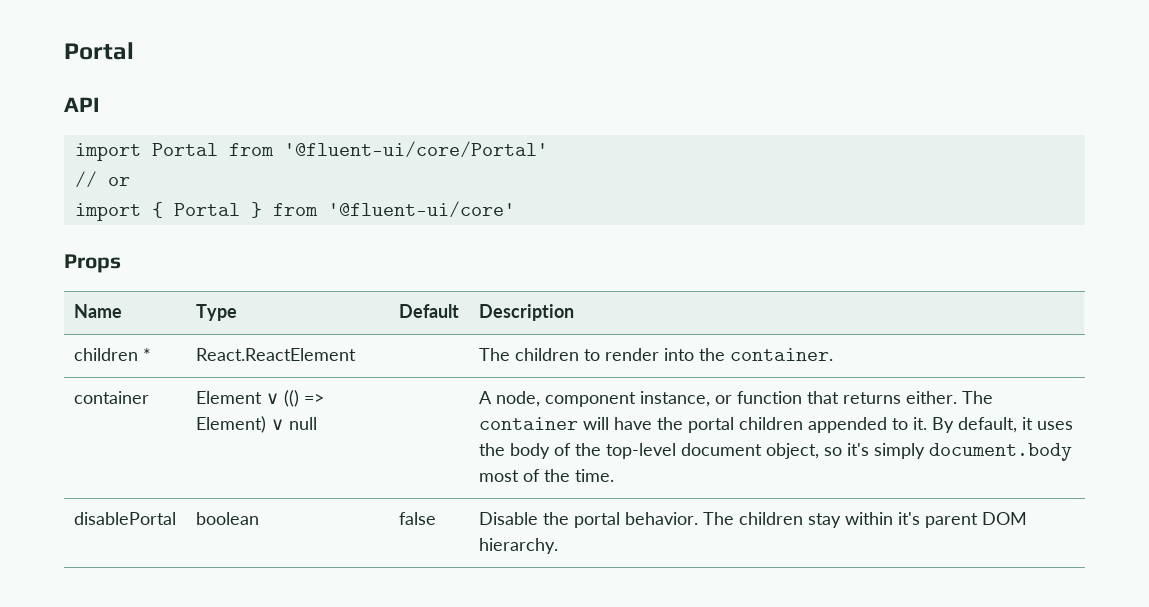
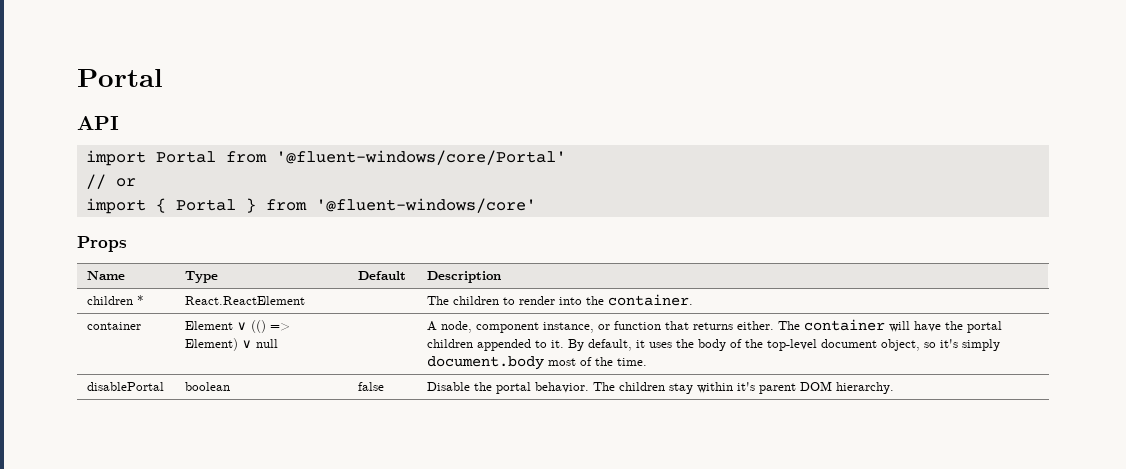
[283,141,548,158] '@fluent-ui/core/Portal' -> [275,150,566,165] '@fluent-windows/core/Portal'
[327,201,515,218] '@fluent-ui/core' -> [315,198,536,213] '@fluent-windows/core'

